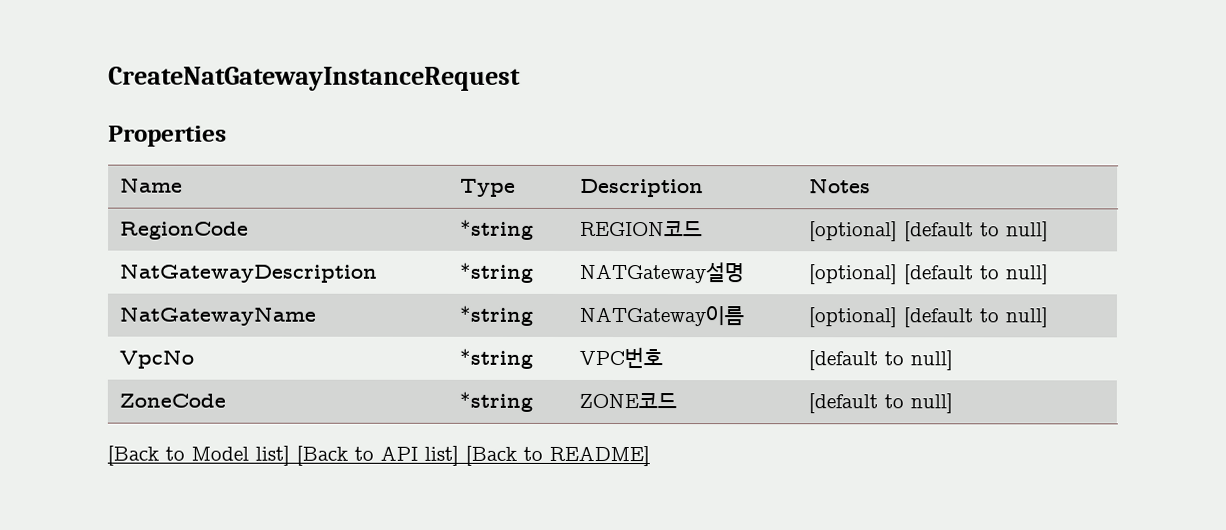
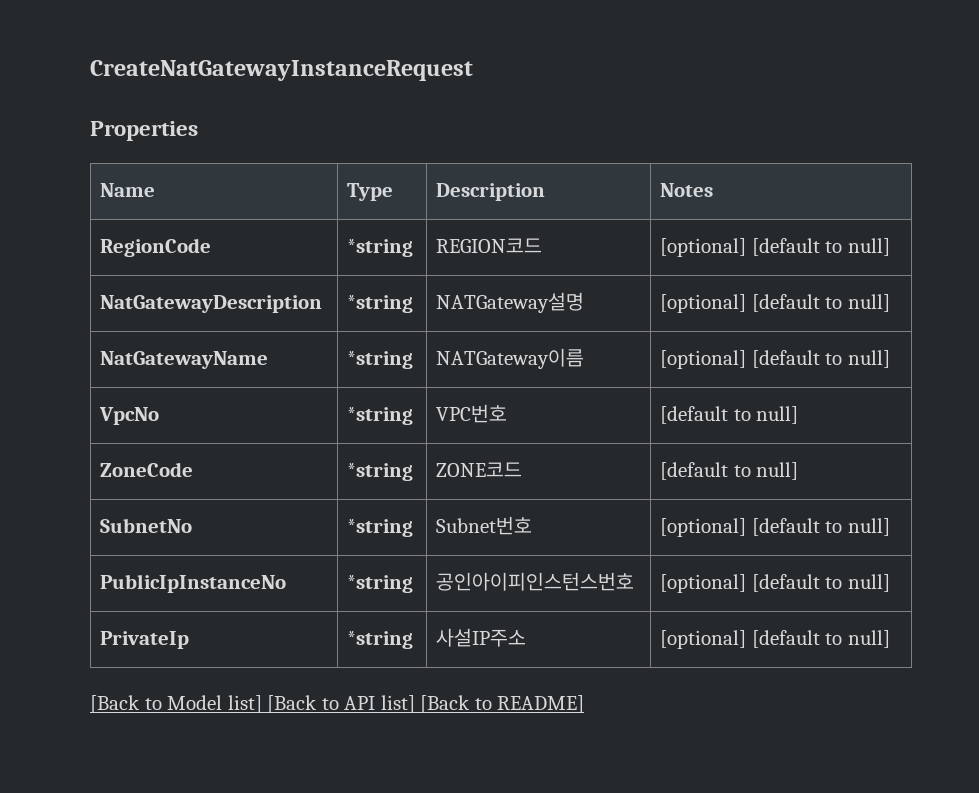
(954, 403) none -> [100,518,193,533] [347,519,414,537] [436,516,533,535] [660,518,890,537] [100,574,287,593] [347,575,414,593] [436,572,635,591] [660,574,890,593] [100,631,190,649] [347,631,414,649] [436,628,527,647] [660,630,890,649] // SubnetNo | *string | Subnet번호 | [optional] [default to null] // PublicIpInstanceNo | *string | 공인아이피인스턴스번호 | [optional] [default to null] // PrivateIp | *string | 사설IP주소 | [optional] [default to null]

